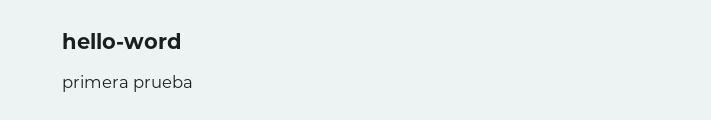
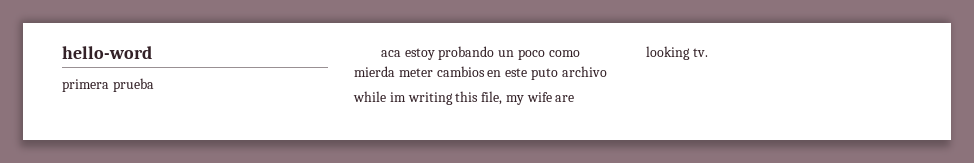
(194, 83) none -> [380,46,580,60] [354,66,607,80] [353,91,575,105] [646,46,708,60] // aca estoy probando un poco como mierda meter cambios en este puto archivo // while im writing this file, my wife are looking tv.

